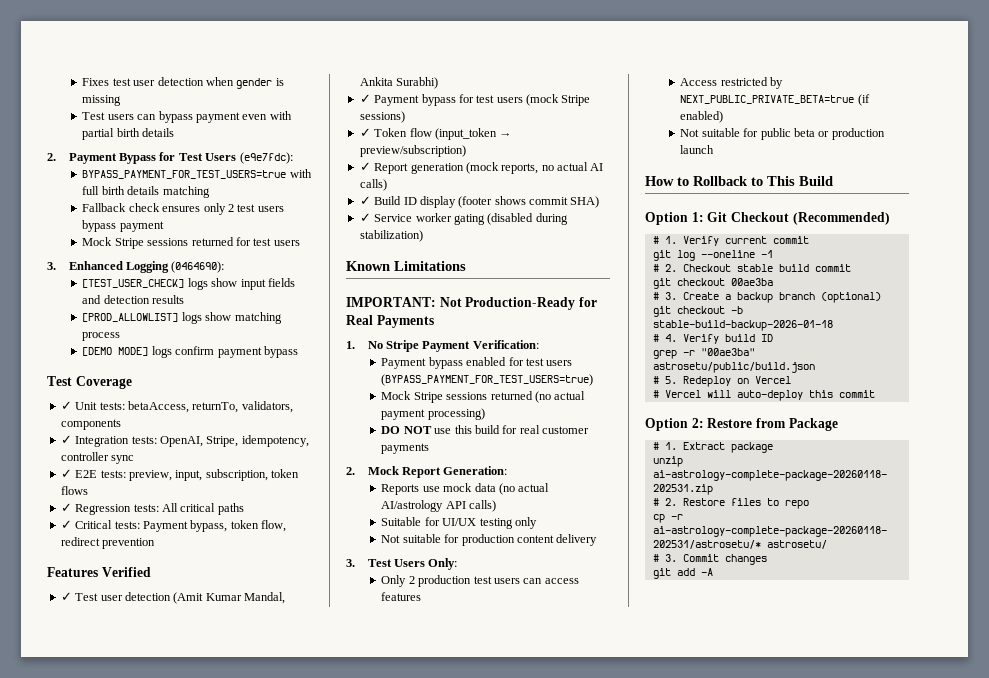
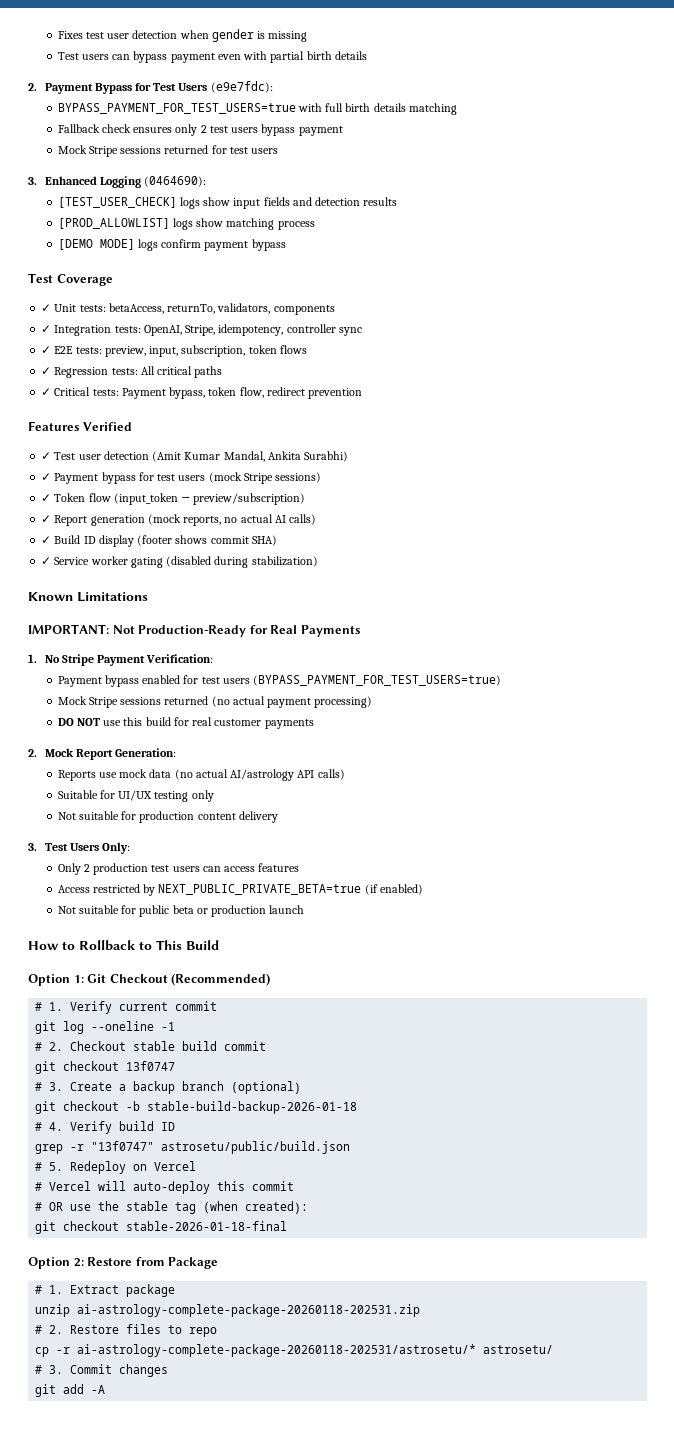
[730,278,773,286] 00ae3ba -> [126,1061,176,1071] 13f0747
[700,348,755,356] "00ae3ba" -> [91,1141,155,1151] "13f0747"
(875, 394) none -> [35,1201,309,1214] [35,1221,288,1234] // # OR use the stable tag (when created): // git checkout stable-2026-01-18-final

